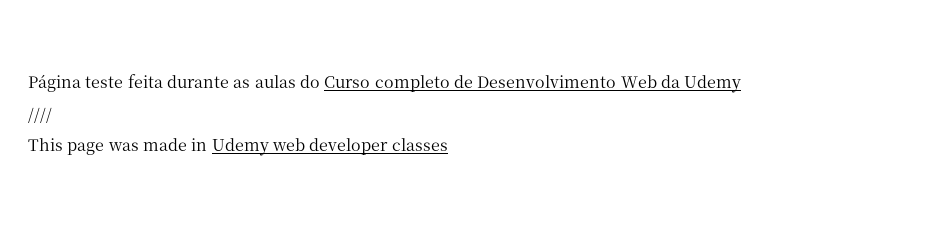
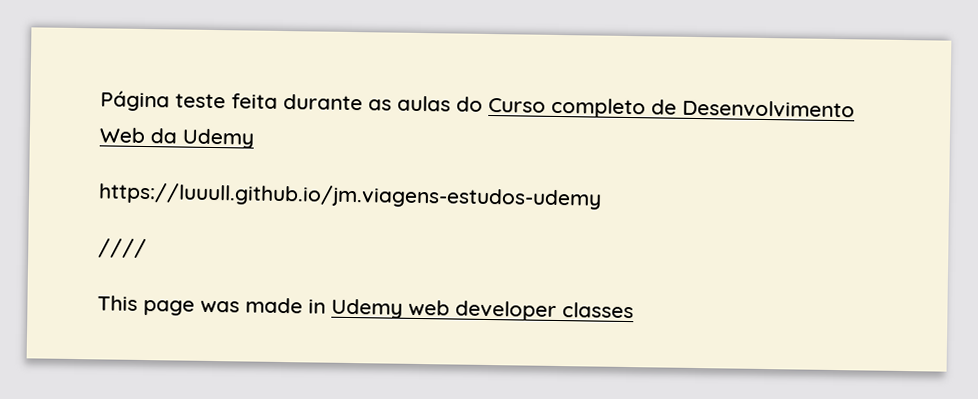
(742, 84) none -> [98,182,602,210] // https://luuull.github.io/jm.viagens-estudos-udemy

